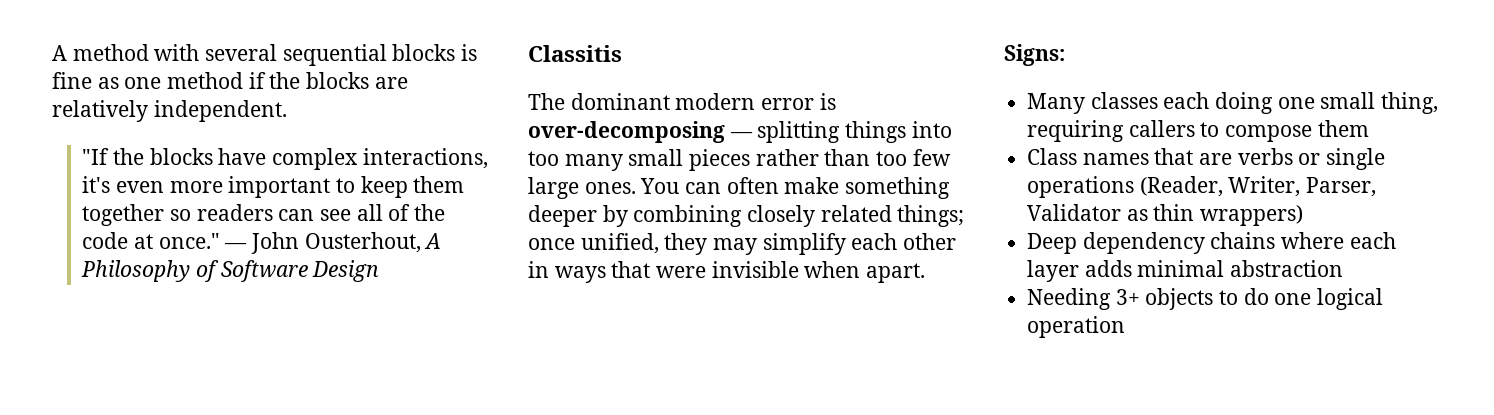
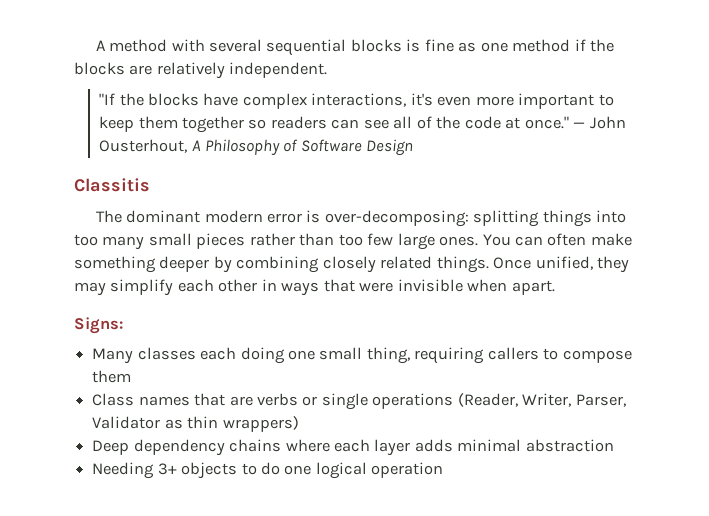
[528,121,753,143] over-decomposing — -> [324,210,469,227] over-decomposing:
[897,205,965,227] [528,238,575,250] things; once -> [436,256,532,273] things. Once

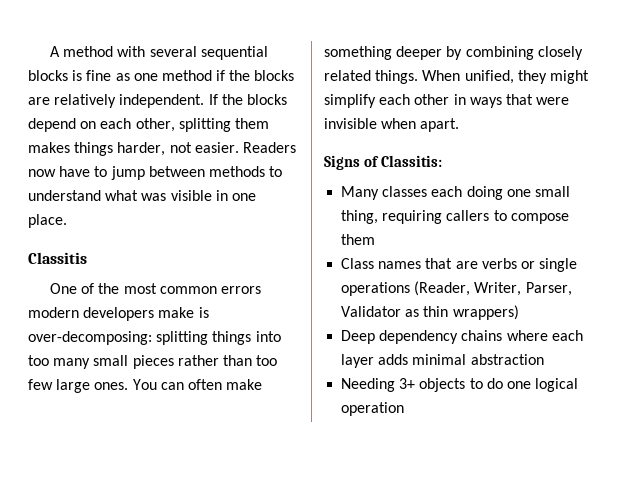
[99,93,614,109] [99,116,626,133] [99,139,414,156] [74,178,150,192] [95,210,302,223] // "If the blocks have complex interactions, it's even more important to keep them together so readers can see all of the code at once." — John Ousterhout, A Philosophy of Software Design // Classitis // The dominant modern error -> [208,94,287,105] [28,118,269,132] [28,142,296,156] [28,166,283,180] [28,190,256,201] [28,214,67,228] [28,252,87,264] [50,283,262,294] [28,307,195,321] If the blocks depend on each other, splitting them makes things harder, not easier. Readers now have to jump between methods to understand what was visible in one place. // Classitis // One of the most common errors modern developers make
[493,257,532,269] Once -> [422,70,461,81] When
[74,282,106,296] may -> [549,70,589,84] might
[74,317,123,334] Signs: -> [324,155,443,170] Signs of Classitis:

